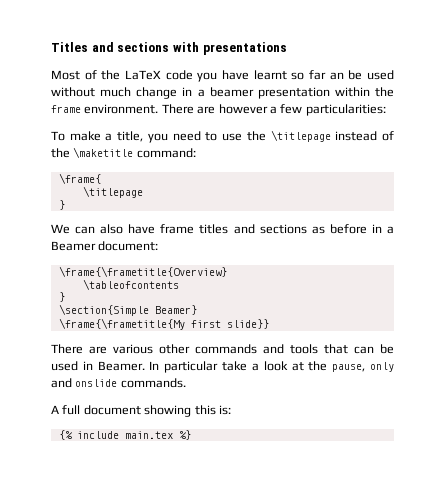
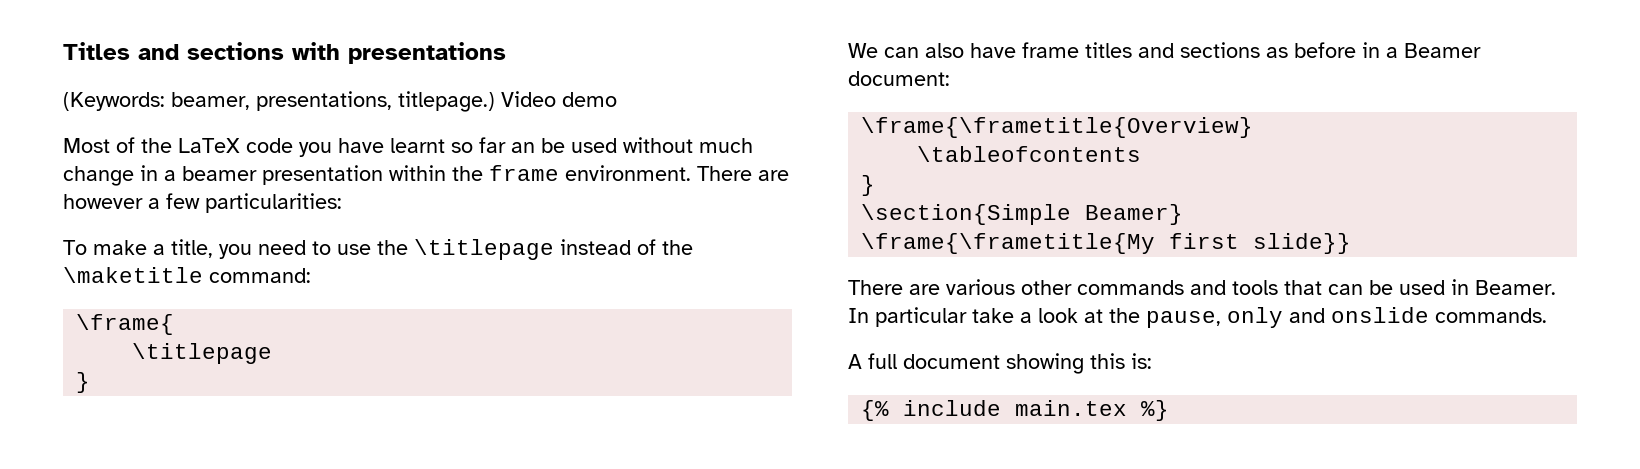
(287, 48) none -> [63,91,617,112] // (Keywords: beamer, presentations, titlepage.) Video demo

